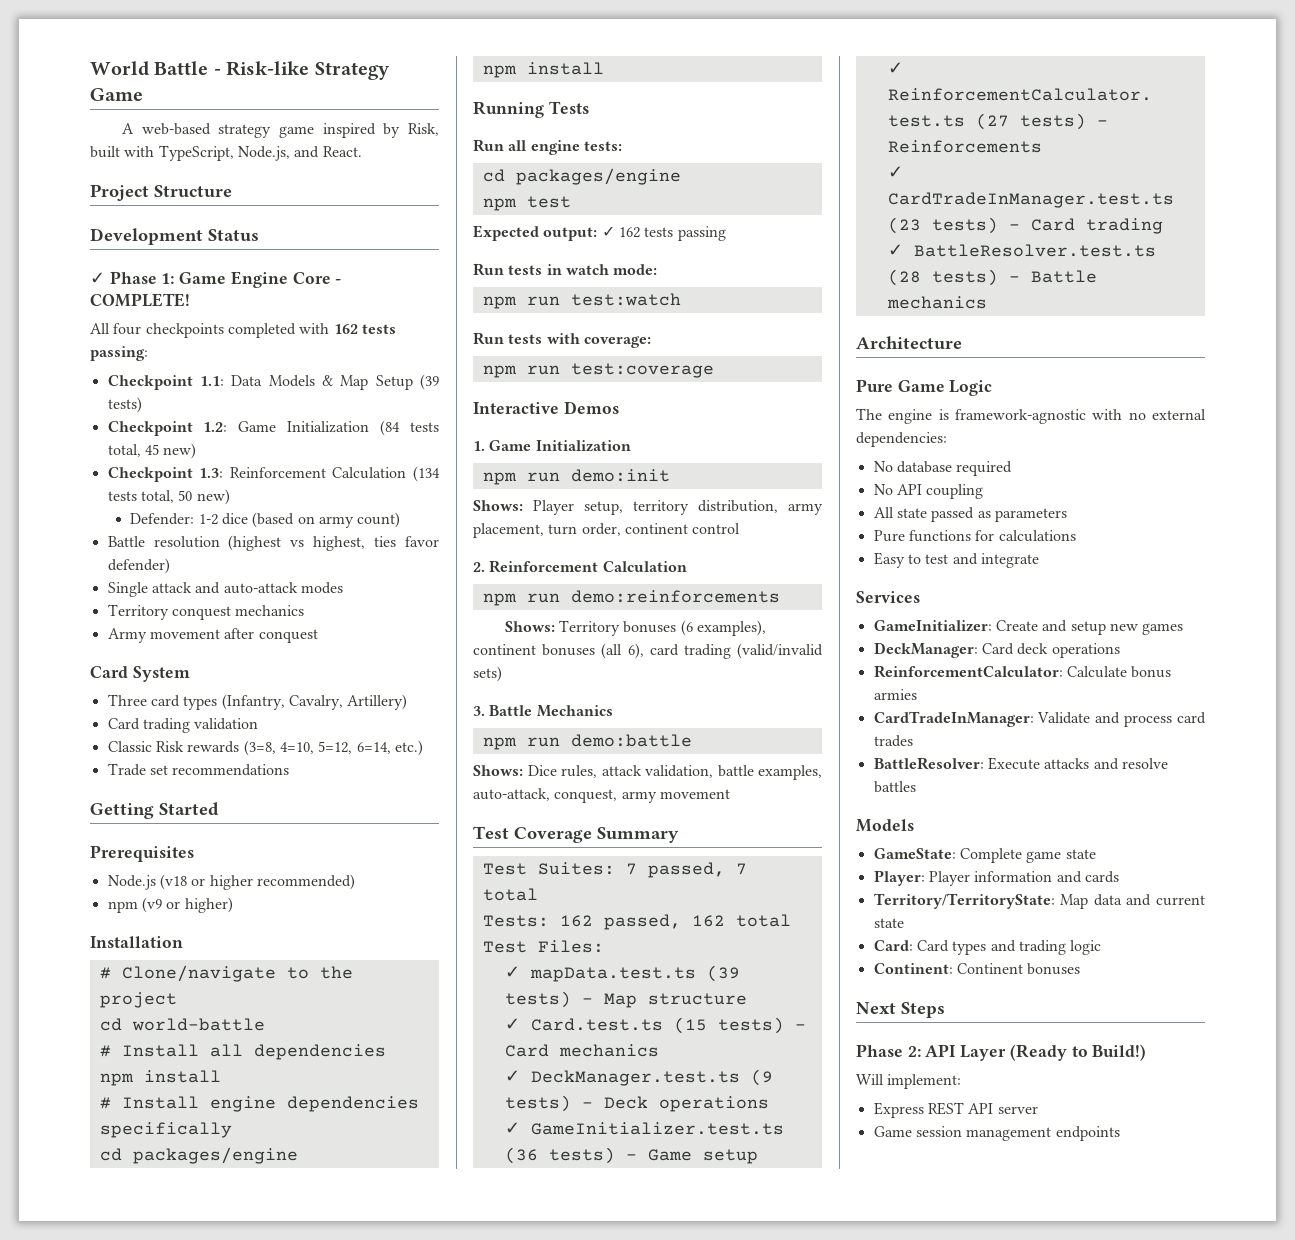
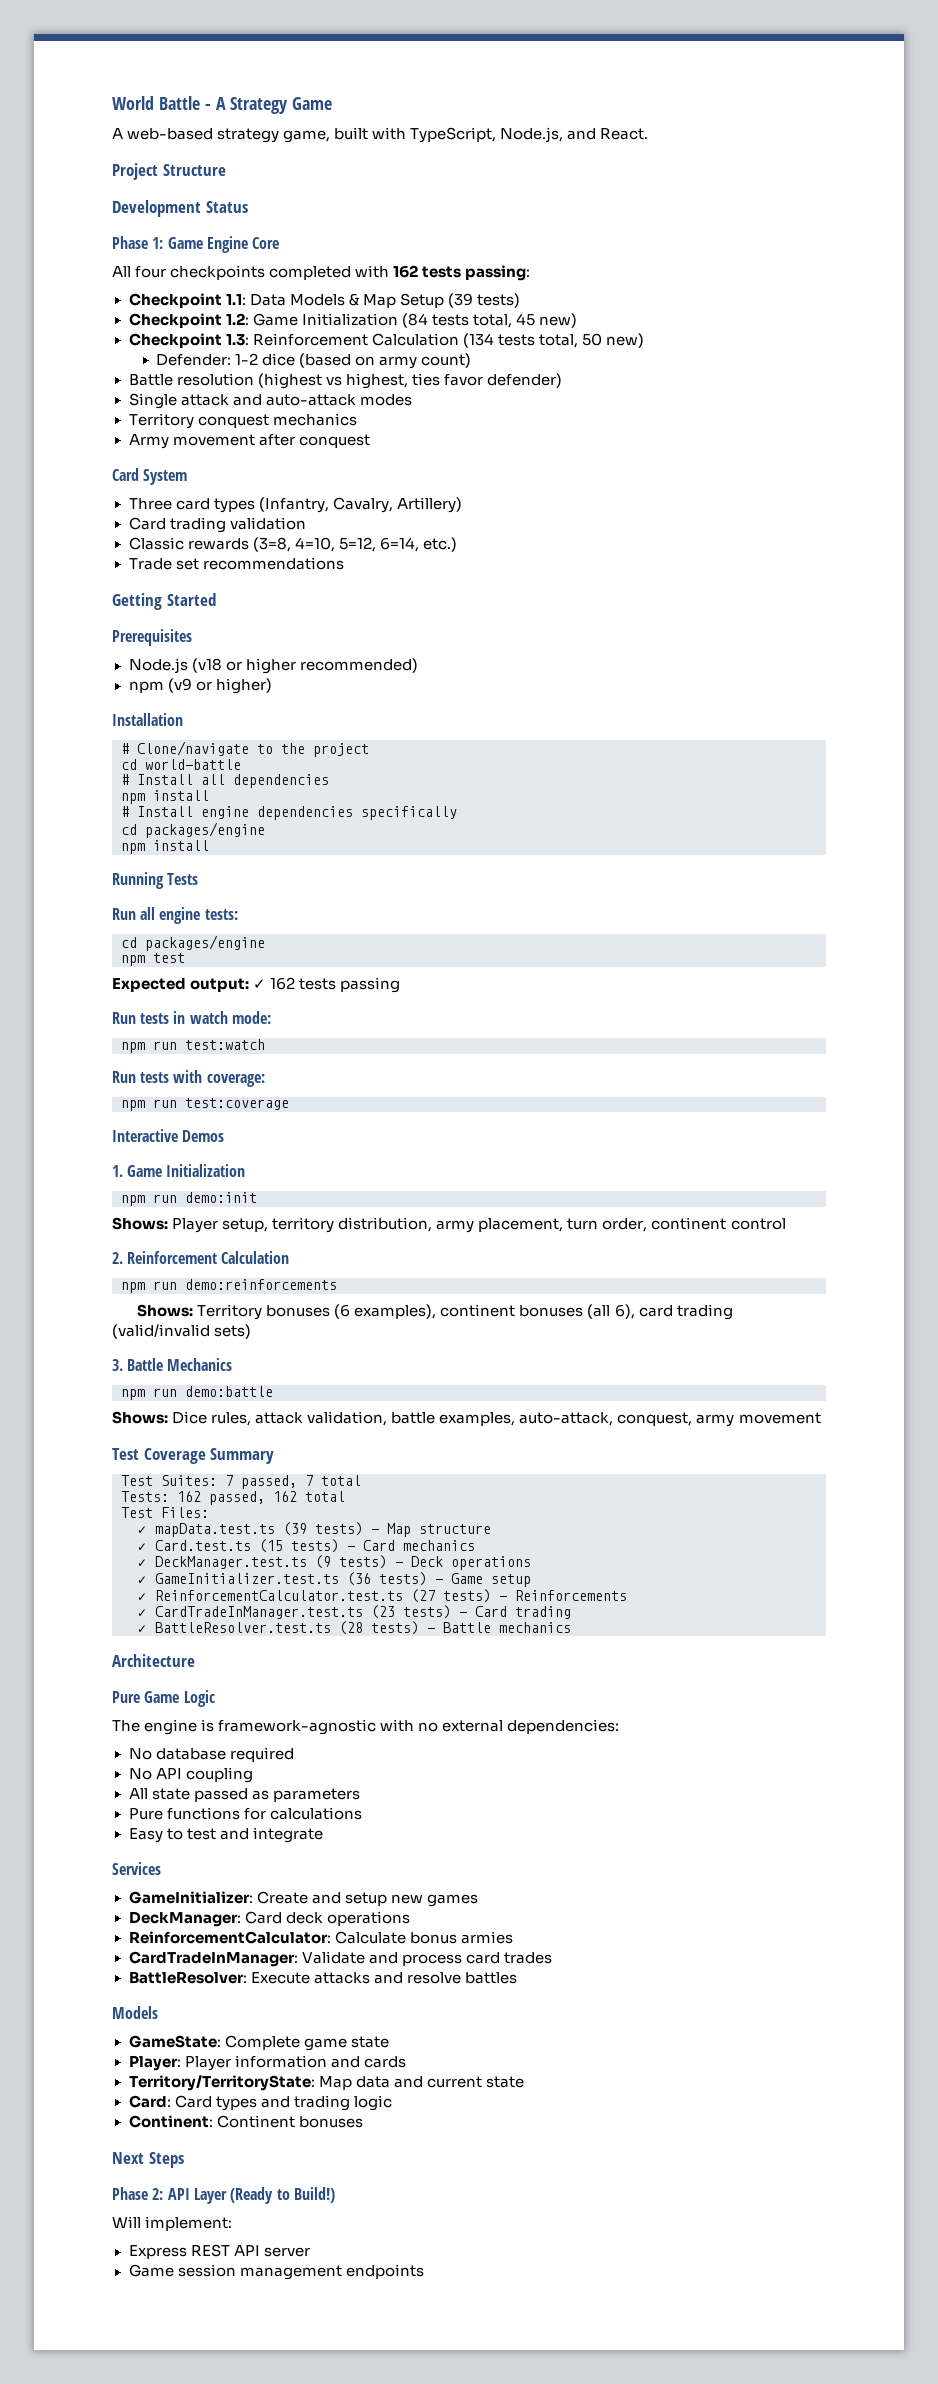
[226,61,310,76] Risk-like -> [215,97,226,110] A
[278,123,439,138] game inspired by Risk, -> [283,130,331,143] game,
[90,272,105,284] ✓ -> (248, 207) none
[335,279,342,284] [90,293,190,307] - COMPLETE! -> (280, 243) none
[155,741,184,752] Risk -> (184, 543) none

